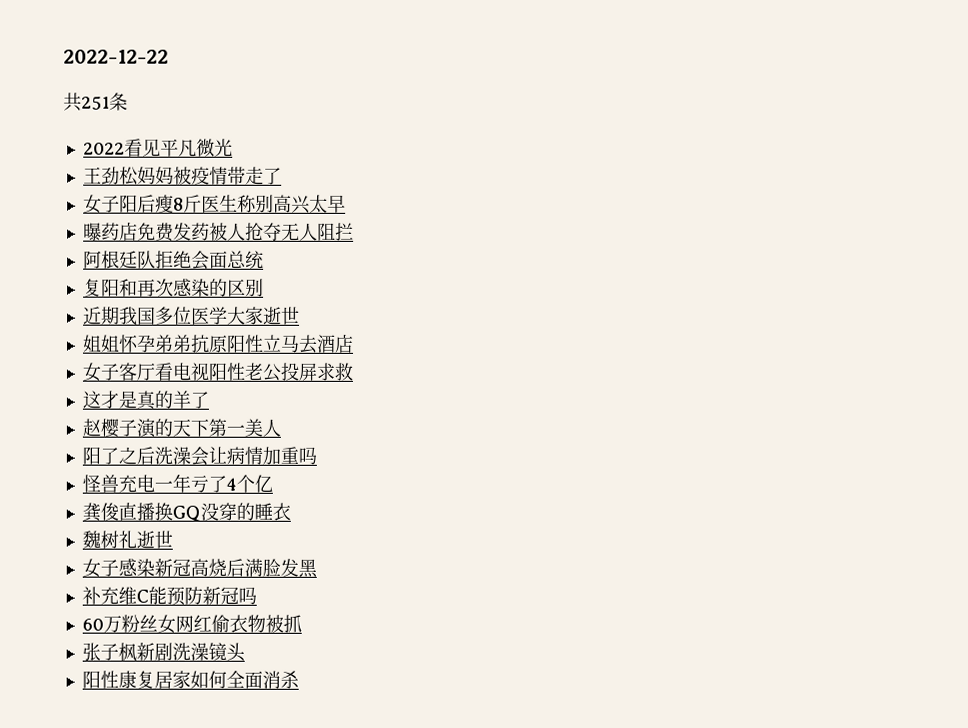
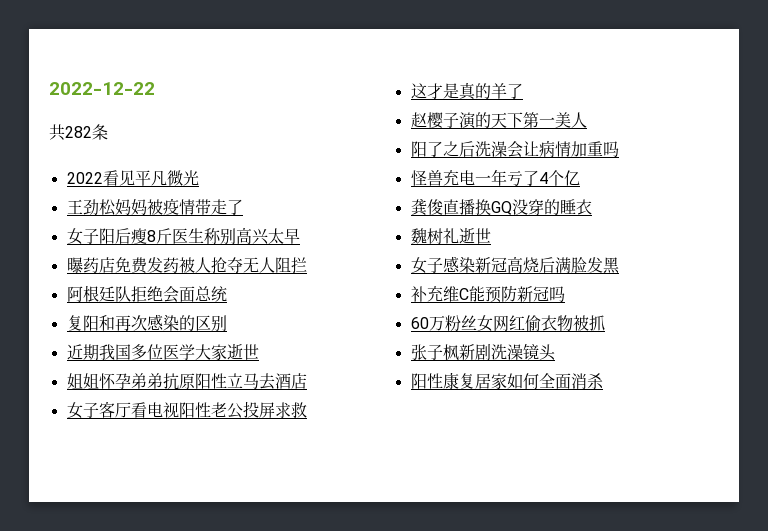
[81,96,110,110] 251 -> [65,126,92,138] 282

